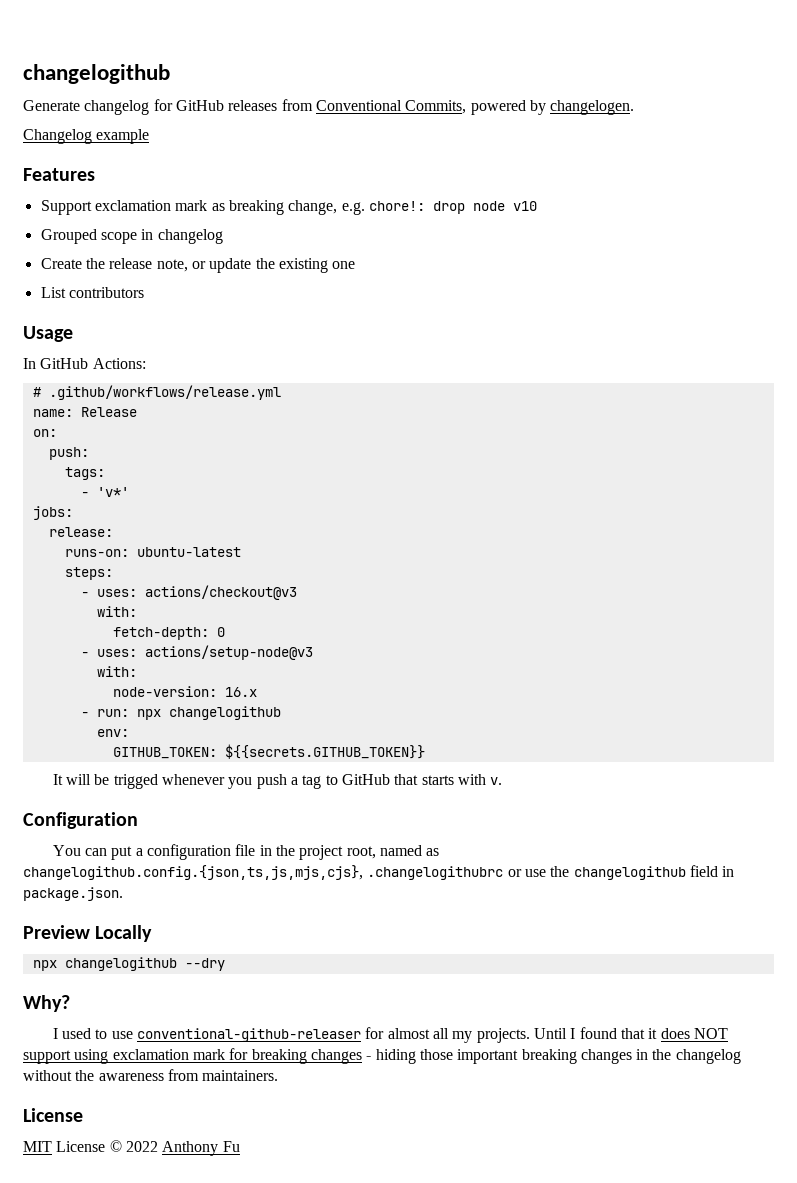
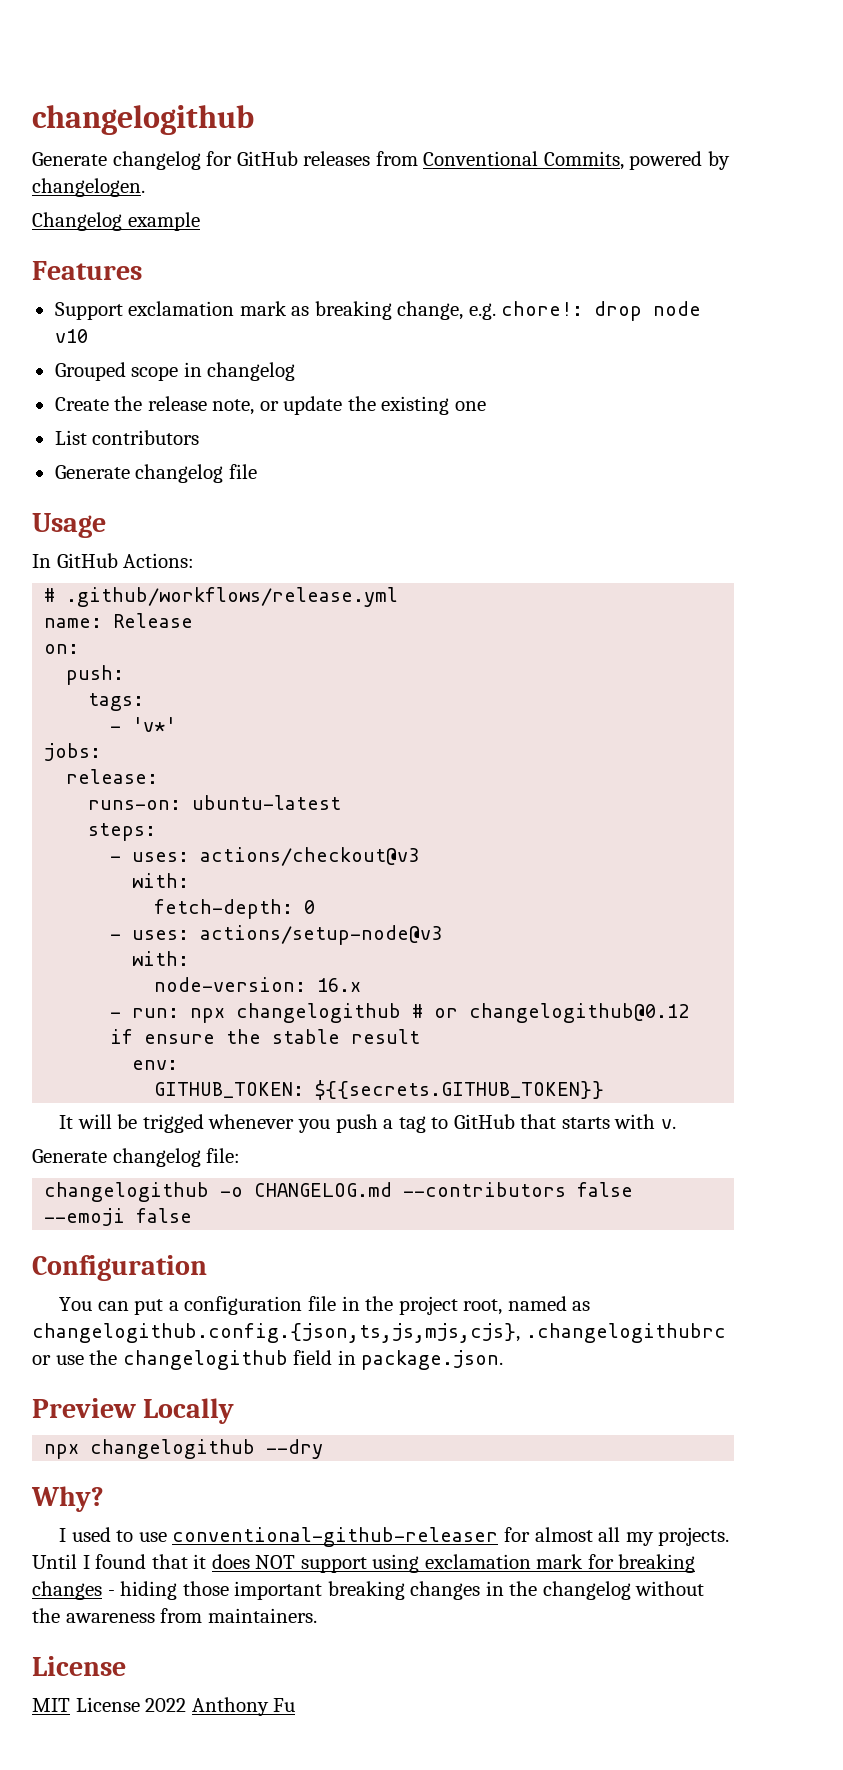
(144, 292) none -> [54,464,257,483] // Generate changelog file
(281, 713) none -> [412,1003,690,1023] [110,1029,421,1044] # or changelogithub@0.12 if ensure the stable result
(503, 781) none -> [32,1148,241,1167] [44,1182,634,1202] [44,1208,193,1226] // Generate changelog file: // changelogithub -o CHANGELOG.md --contributors false --emoji false
[109,1140,122,1152] © -> (140, 1704) none

